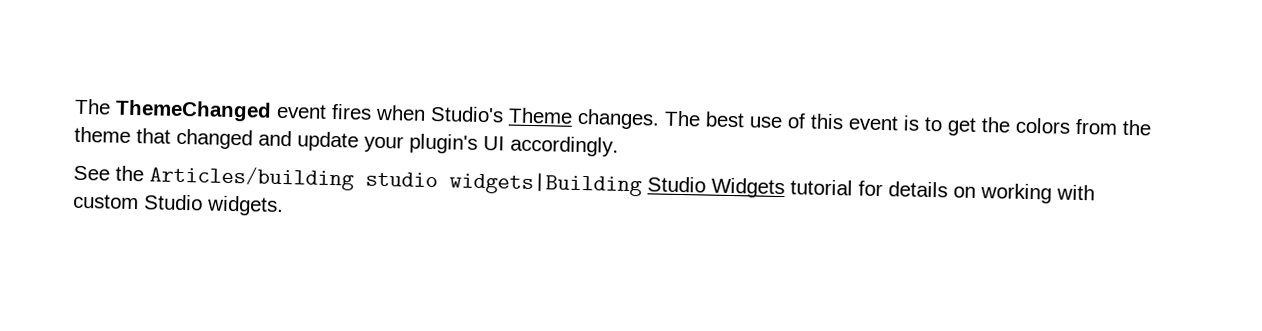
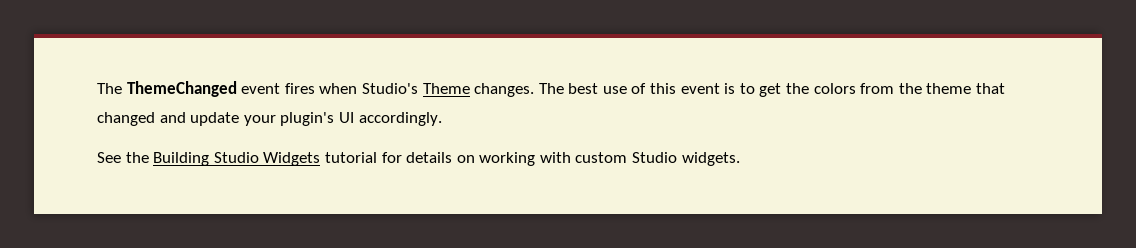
[149,165,642,197] Articles/building studio widgets|Building -> [153,152,210,166] Building

